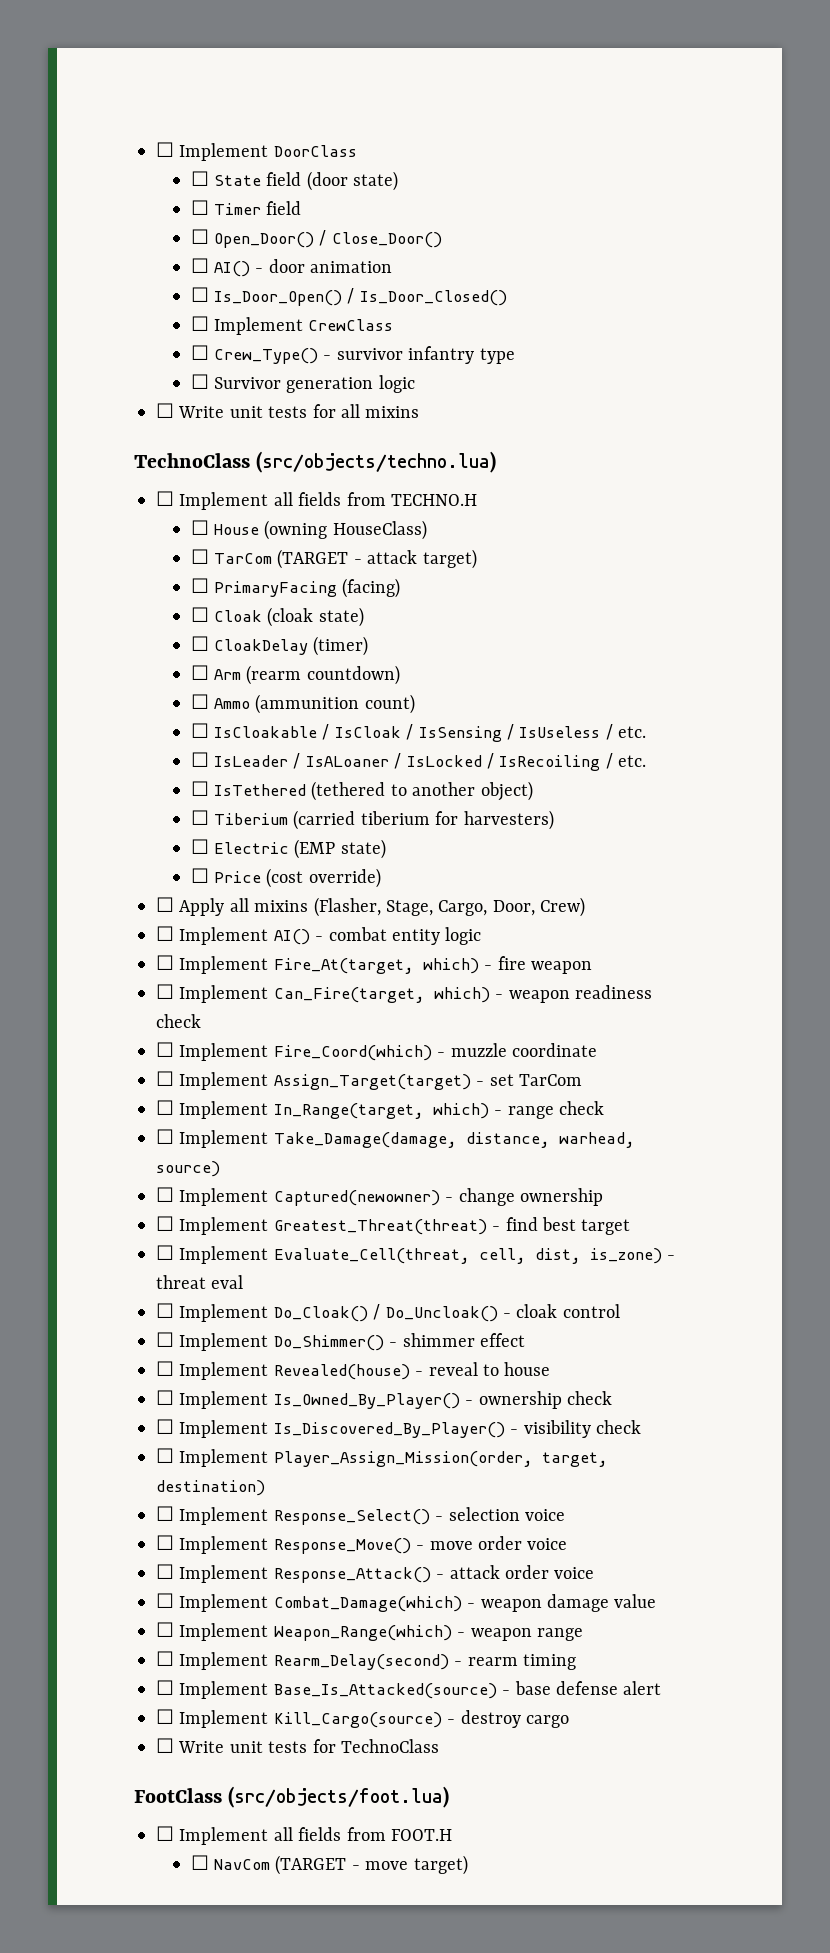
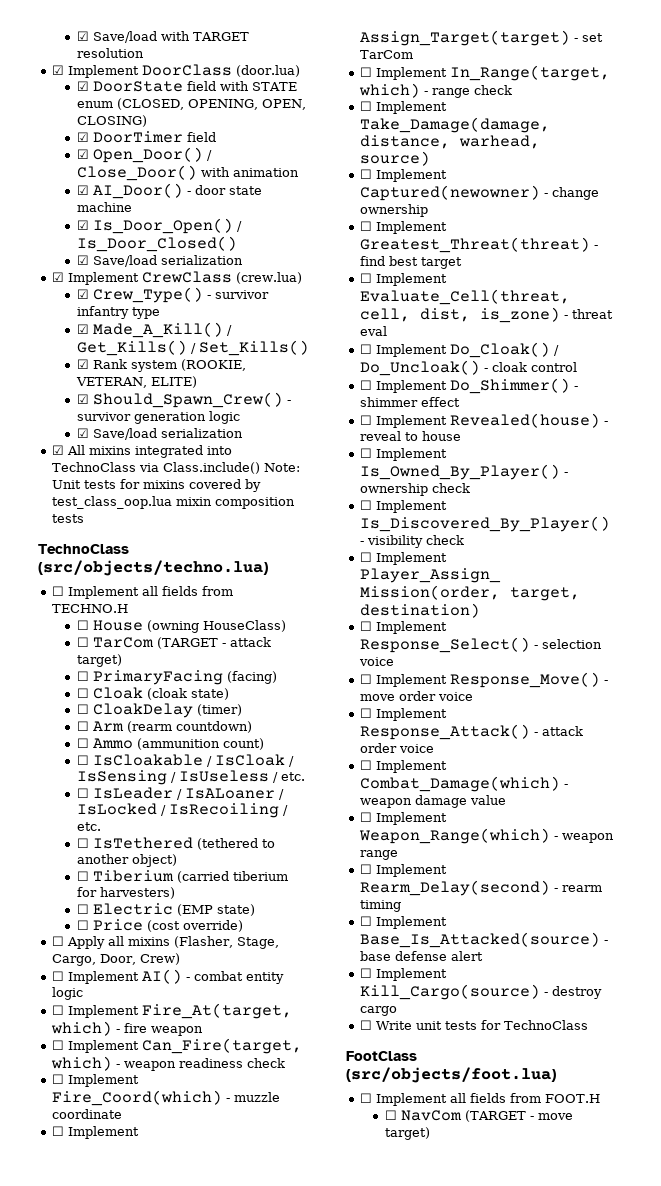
[156,142,357,161] [190,171,399,191] [190,200,262,215] ☐ Implement DoorClass // ☐ State field (door state) // ☐ Timer -> [77,31,250,43] [77,48,145,58] [52,64,301,78] [77,81,298,92] [77,98,307,110] [77,115,148,127] [77,131,184,143] ☑ Save/load with TARGET resolution // ☑ Implement DoorClass (door.lua) // ☑ DoorState field with STATE enum (CLOSED, OPENING, OPEN, CLOSING) // ☑ DoorTimer
[190,229,209,244] ☐ -> [77,149,90,159] ☑
[190,258,393,277] [190,287,209,302] // ☐ AI() - door animation // ☐ -> [201,167,300,177] [77,183,263,199] [77,202,133,212] [77,220,90,230] with animation // ☑ AI_Door() - door state machine // ☑
[190,316,209,331] ☐ -> [77,255,244,267] [52,272,65,282] ☑ Save/load serialization // ☑
[190,345,209,360] // ☐ -> [236,272,303,284] [77,289,90,299] (crew.lua) // ☑
[190,374,415,393] [156,403,420,418] ☐ Survivor generation logic // ☐ Write unit tests for all mixins -> [77,322,233,338] [77,340,310,356] [77,359,247,372] [76,376,198,388] [77,392,292,408] [77,411,241,424] [77,428,244,440] [52,445,233,458] [52,462,301,474] [52,479,262,492] [52,496,296,509] [52,514,85,523] ☑ Made_A_Kill() / Get_Kills() / Set_Kills() // ☑ Rank system (ROOKIE, VETERAN, ELITE) // ☑ Should_Spawn_Crew() - survivor generation logic // ☑ Save/load serialization // ☑ All mixins integrated into TechnoClass via Class.include() Note: Unit tests for mixins covered by test_class_oop.lua mixin composition tests

